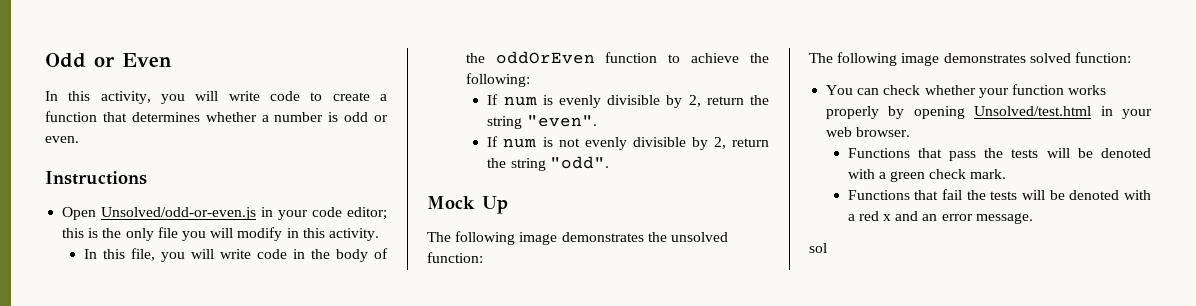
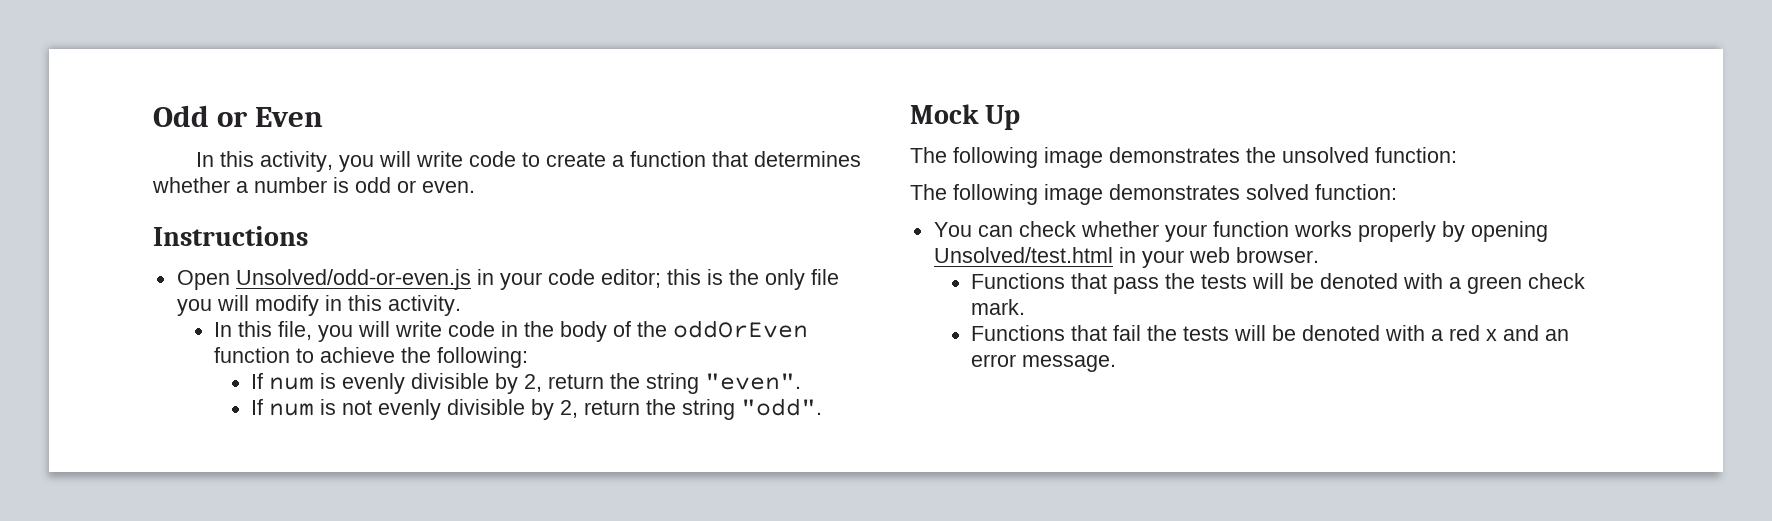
[809,243,827,253] // sol -> (1117, 363) none

